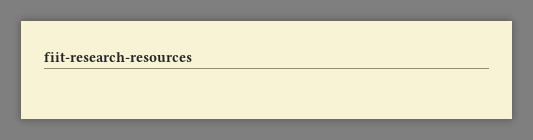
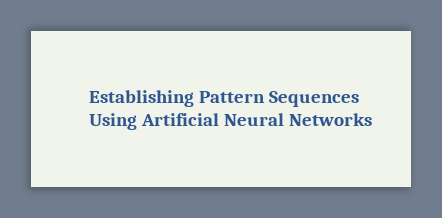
[44,52,192,62] fiit-research-resources -> [89,90,359,107] [89,113,372,130] Establishing Pattern Sequences Using Artificial Neural Networks

